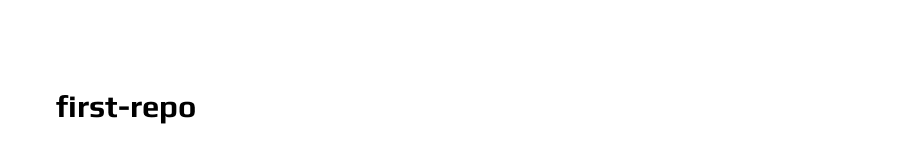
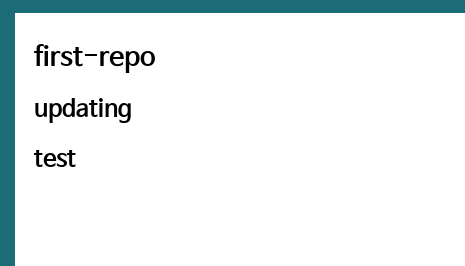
(196, 109) none -> [34,98,132,123] [34,150,76,168] // updating // test

